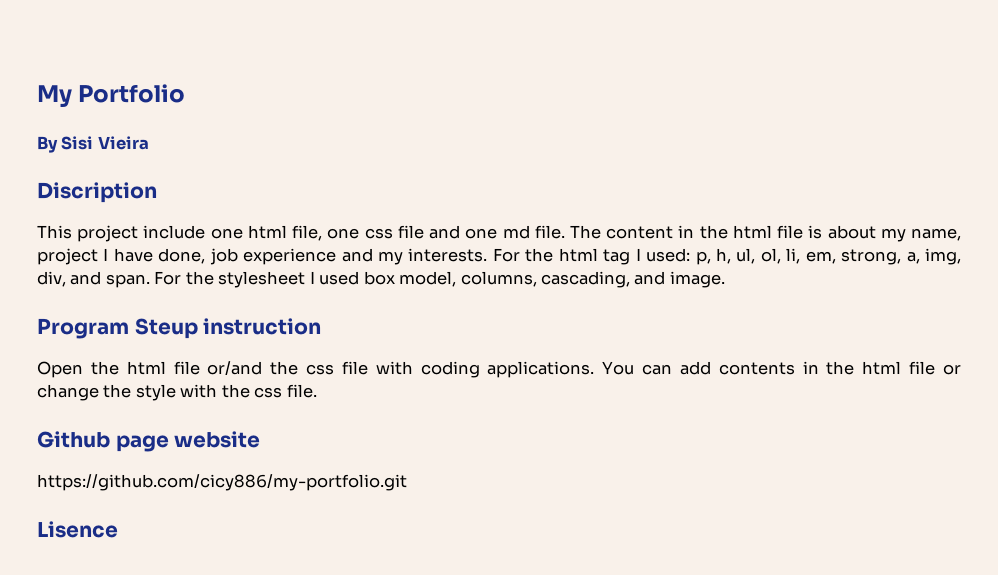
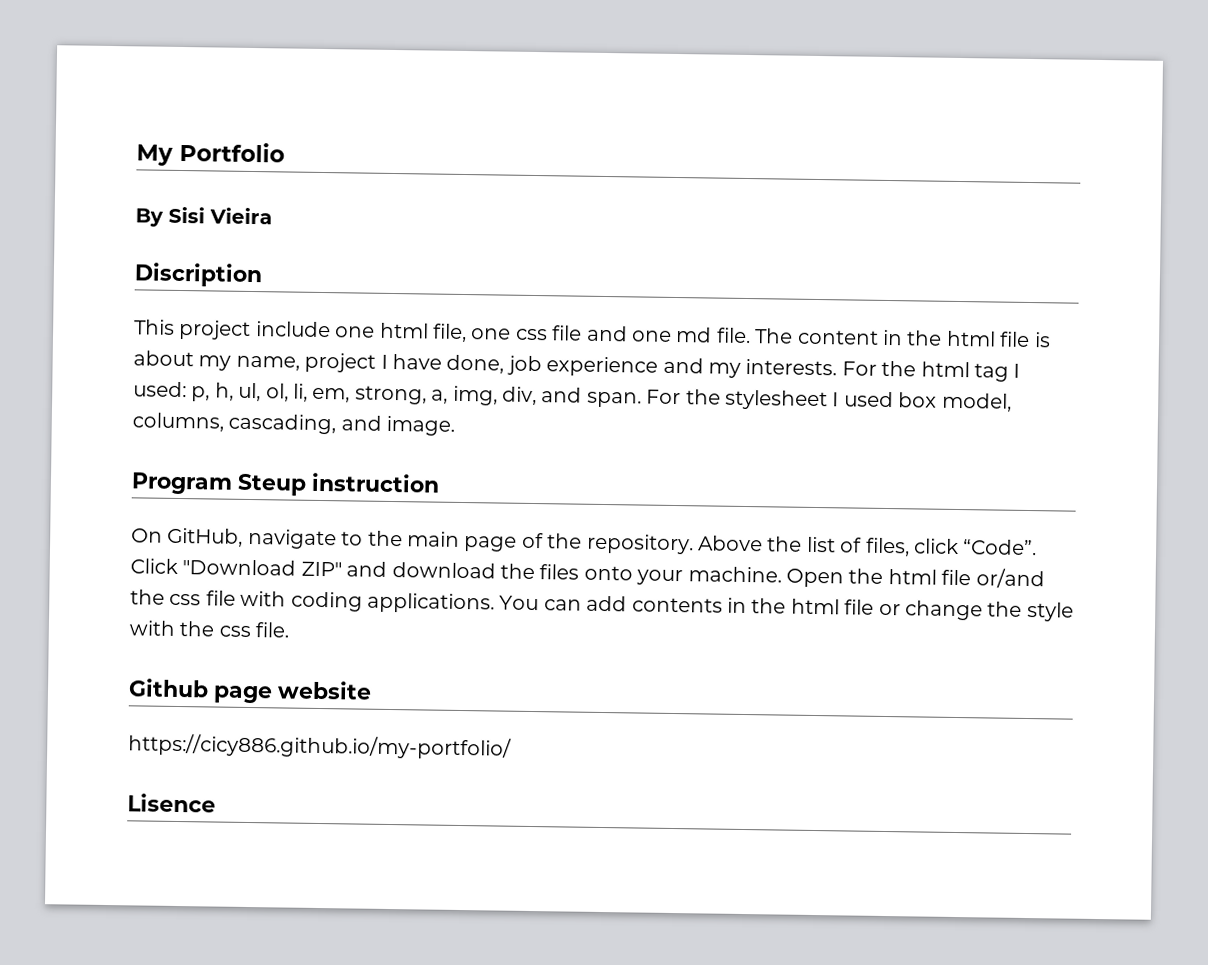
(322, 326) none -> [131,527,1038,557] [130,558,782,586] On GitHub, navigate to the main page of the repository. Above the list of files, click “Code”. Click "Download ZIP" and download the files onto your machine.
[37,474,407,491] https://github.com/cicy886/my-portfolio.git -> [128,733,512,760] https://cicy886.github.io/my-portfolio/

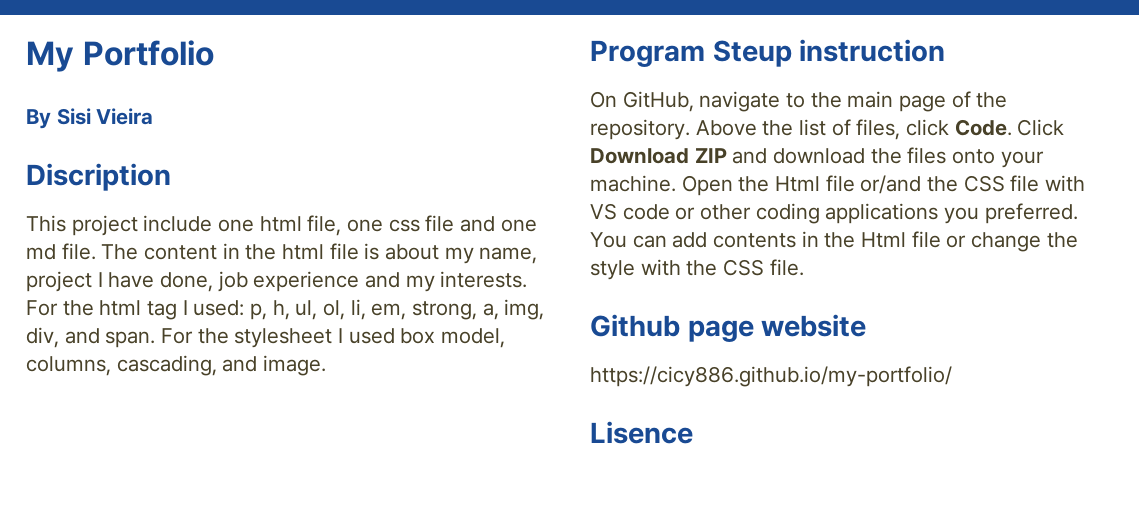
[963,539,1038,556] [130,558,342,577] “Code”. Click "Download ZIP" -> [954,119,1065,136] [590,148,727,164] Code. Click Download ZIP
[887,569,937,585] html -> [775,176,821,192] Html
[169,593,202,606] css -> [963,175,1005,192] CSS
[290,591,495,614] coding applications. -> [590,203,1078,224] VS code or other coding applications you preferred.
[790,598,840,615] html -> [861,232,907,248] Html
[218,625,251,638] css -> [723,259,765,276] CSS

